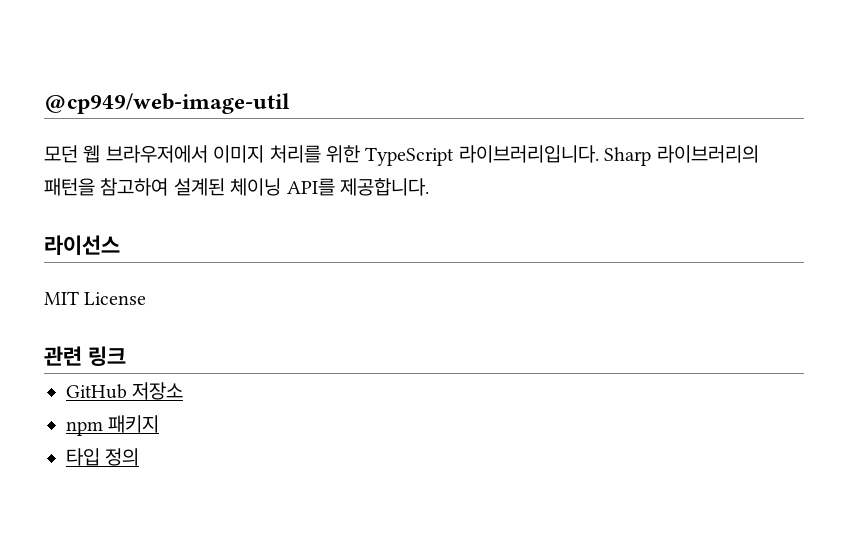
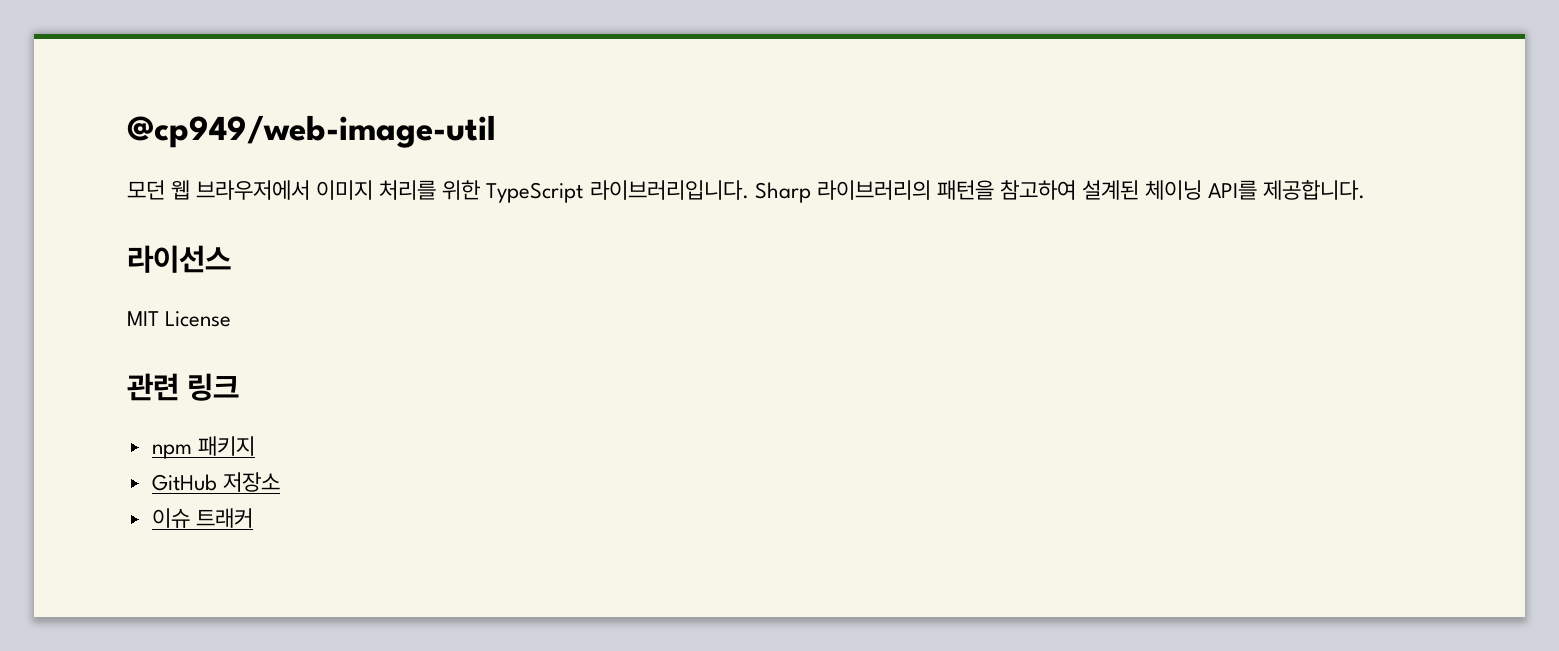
(126, 356) none -> [151,436,255,459] // npm 패키지
[66,415,160,436] [66,448,140,466] npm 패키지 // 타입 정의 -> [151,508,253,528] 이슈 트래커

